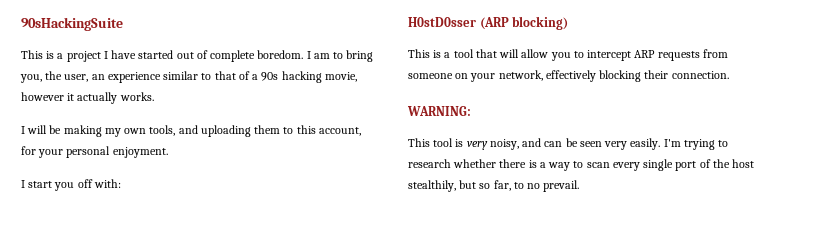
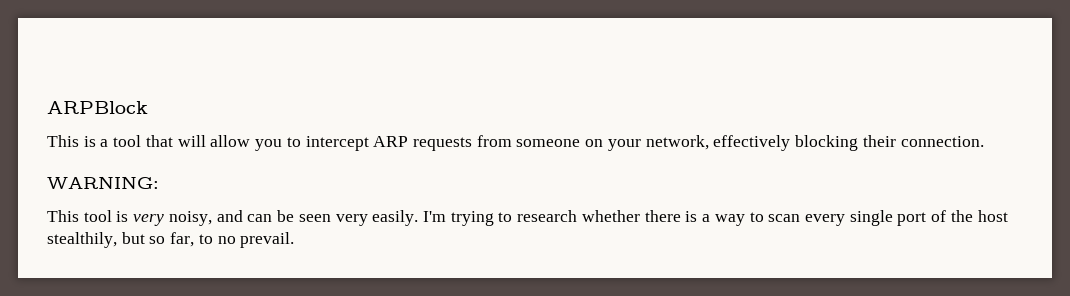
[21,17,123,31] [21,50,374,62] [20,71,357,83] [21,92,154,104] [21,125,361,137] [21,146,168,158] [21,179,121,191] [408,16,569,30] 90sHackingSuite // This is a project I have started out of complete boredom. I am to bring you, the user, an experience similar to that of a 90s hacking movie, however it actually works. // I will be making my own tools, and uploading them to this account, for your personal enjoyment. // I start you off with: // H0stD0sser (ARP blocking) -> [47,101,148,114] ARPBlock

